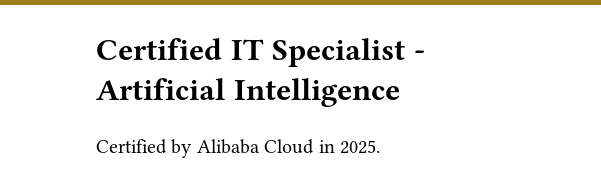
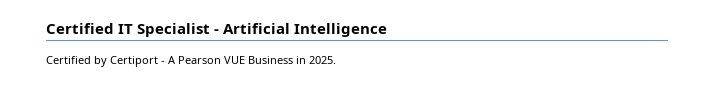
[196,139,315,154] Alibaba Cloud -> [110,56,293,67] Certiport - A Pearson VUE Business

